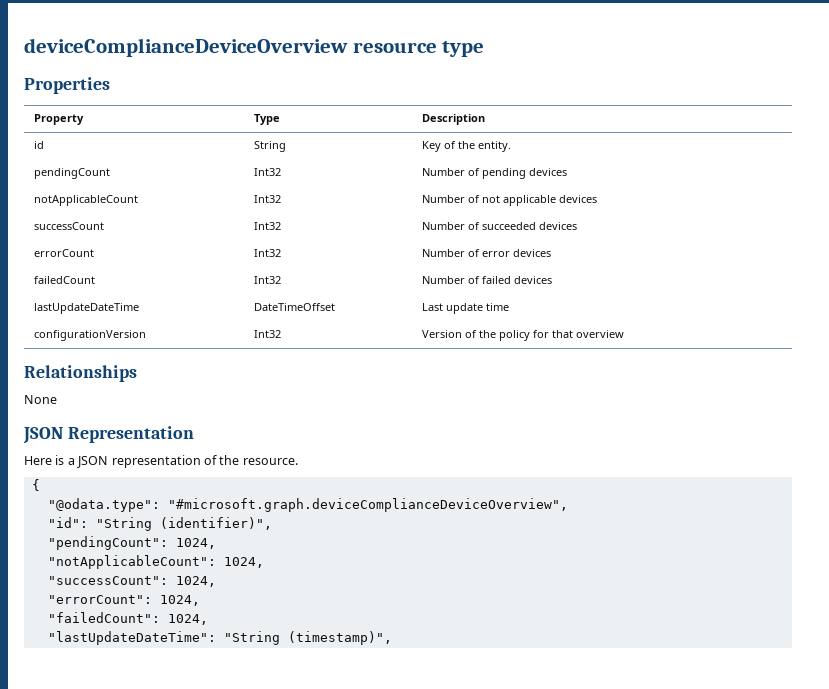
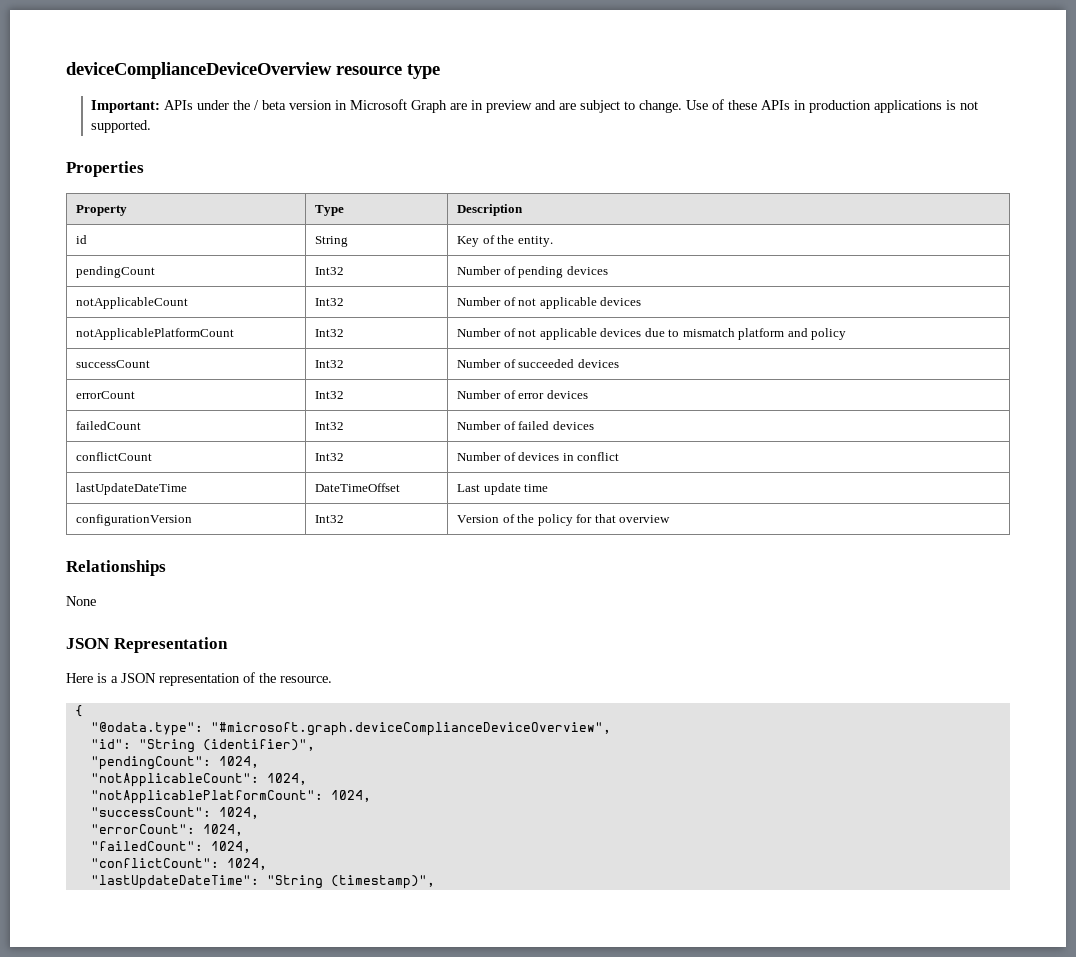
(485, 49) none -> [91,99,979,113] [91,120,152,133] // Important: APIs under the / beta version in Microsoft Graph are in preview and are subject to change. Use of these APIs in production applications is not supported.
(597, 199) none -> [76,328,235,340] [315,329,345,337] [457,328,847,340] // notApplicablePlatformCount | Int32 | Number of not applicable devices due to mismatch platform and policy
(552, 280) none -> [76,452,153,461] [315,453,345,461] [457,452,620,461] // conflictCount | Int32 | Number of devices in conflict
(264, 562) none -> [90,790,371,804] // "notApplicablePlatformCount": 1024,
(208, 619) none -> [90,858,267,870] // "conflictCount": 1024,

